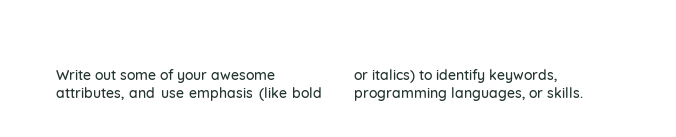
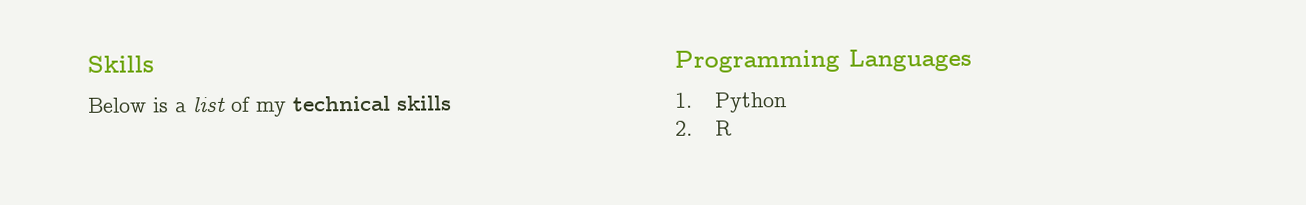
[56,69,275,83] [56,87,322,101] [354,69,557,83] [354,87,583,101] Write out some of your awesome attributes, and use emphasis (like bold or italics) to identify keywords, programming languages, or skills. -> [87,55,154,73] [87,95,452,117] [674,48,972,73] [674,92,787,113] [675,120,732,136] Skills // Below is a list of my technical skills // Programming Languages // 1. Python // 2. R

